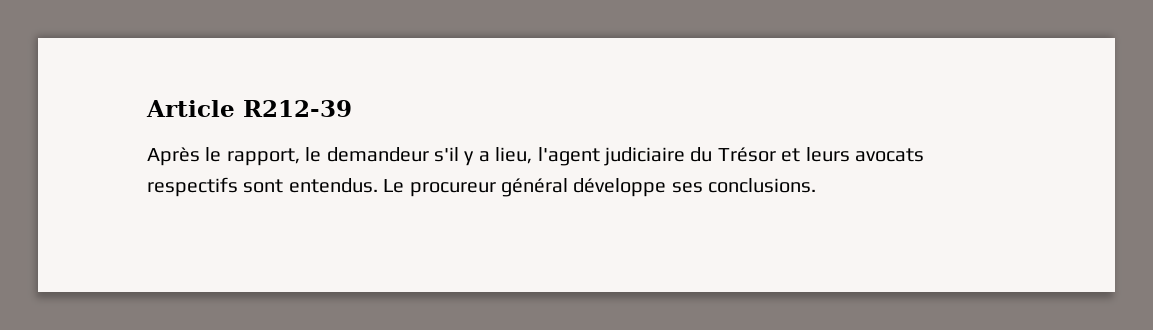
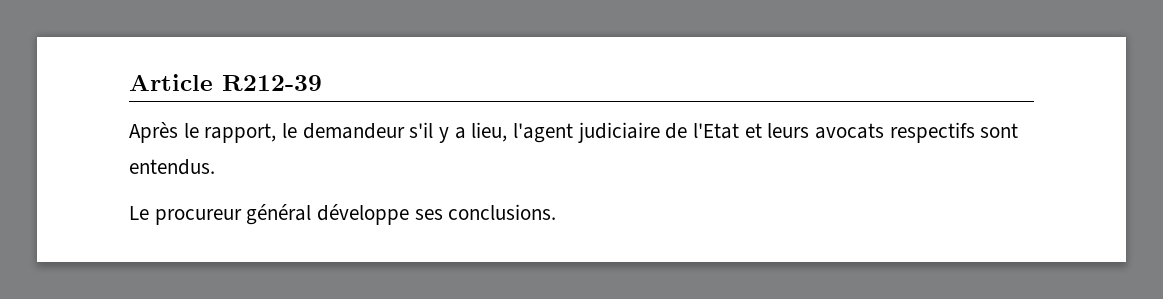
[690,147,776,162] du Trésor -> [665,123,740,139] de l'Etat
(378, 185) none -> (215, 167) //

